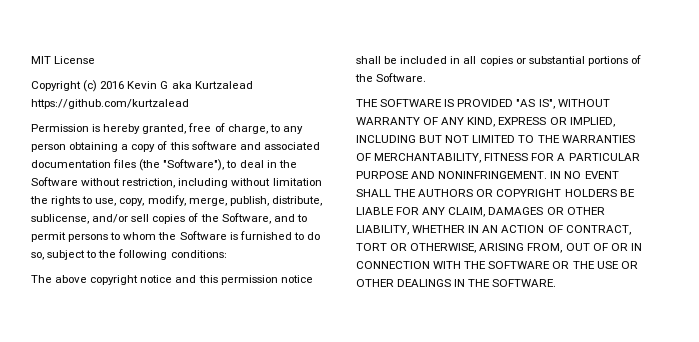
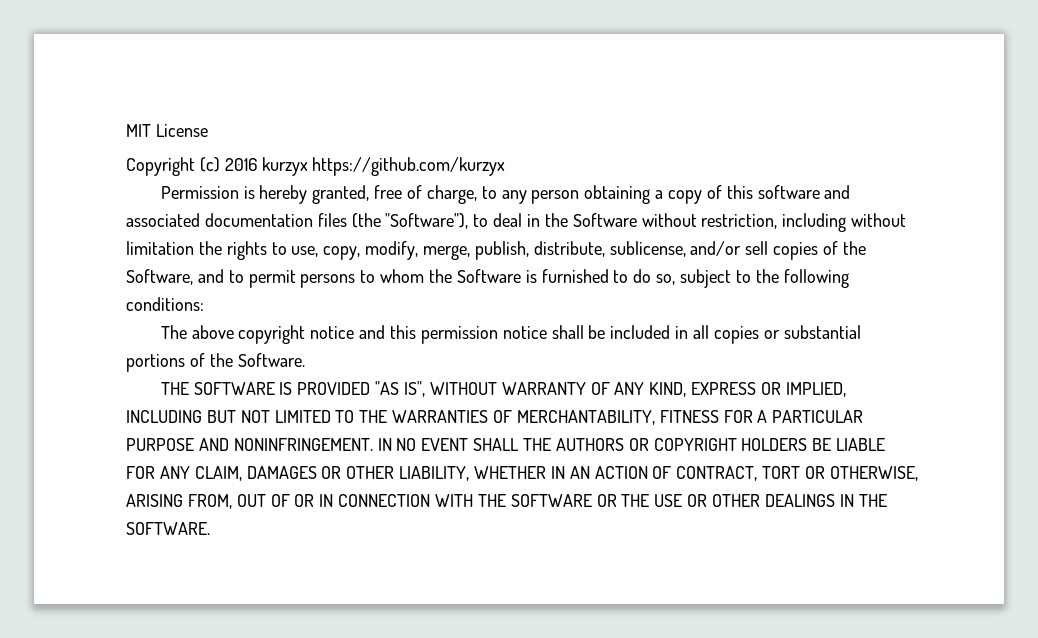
[127,81,253,89] [31,99,189,109] Kevin G aka Kurtzalead https://github.com/kurtzalead -> [261,157,506,176] kurzyx https://github.com/kurzyx

